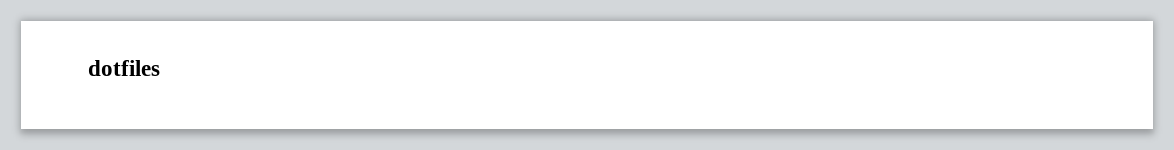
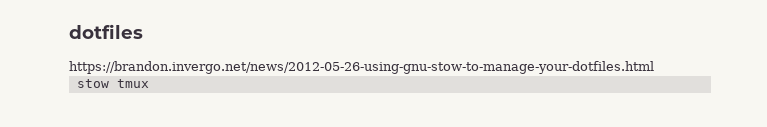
(160, 68) none -> [69,61,654,74] [76,79,149,88] // https://brandon.invergo.net/news/2012-05-26-using-gnu-stow-to-manage-your-dotfiles.html // stow tmux

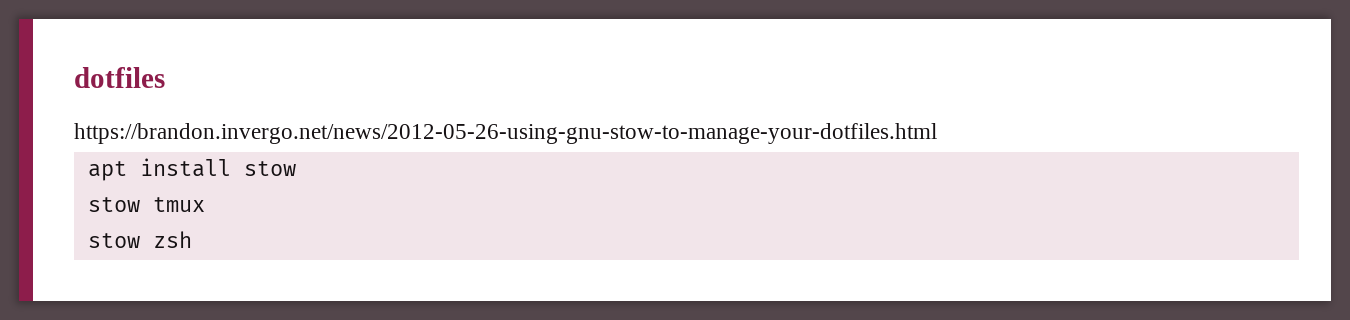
(654, 67) none -> [87,158,296,181] // apt install stow
(149, 83) none -> [87,231,192,248] // stow zsh

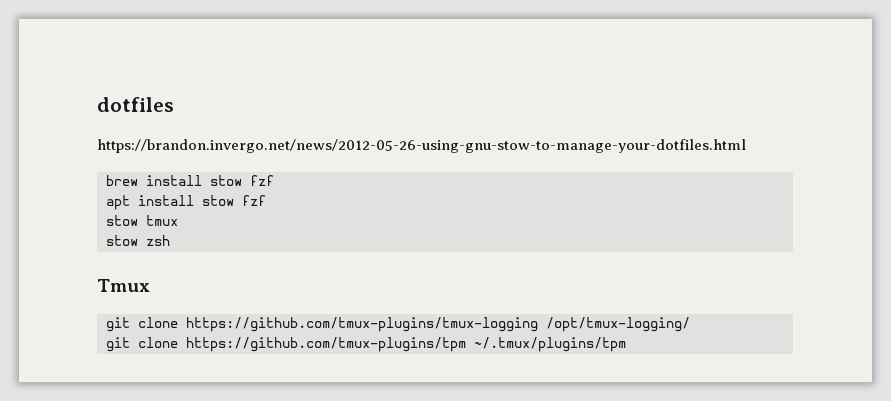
(937, 133) none -> [106,175,274,186] // brew install stow fzf
(296, 168) none -> [242,195,266,206] fzf
(192, 239) none -> [97,279,150,292] [106,317,690,332] [106,337,626,352] // Tmux // git clone https://github.com/tmux-plugins/tmux-logging /opt/tmux-logging/ // git clone https://github.com/tmux-plugins/tpm ~/.tmux/plugins/tpm

